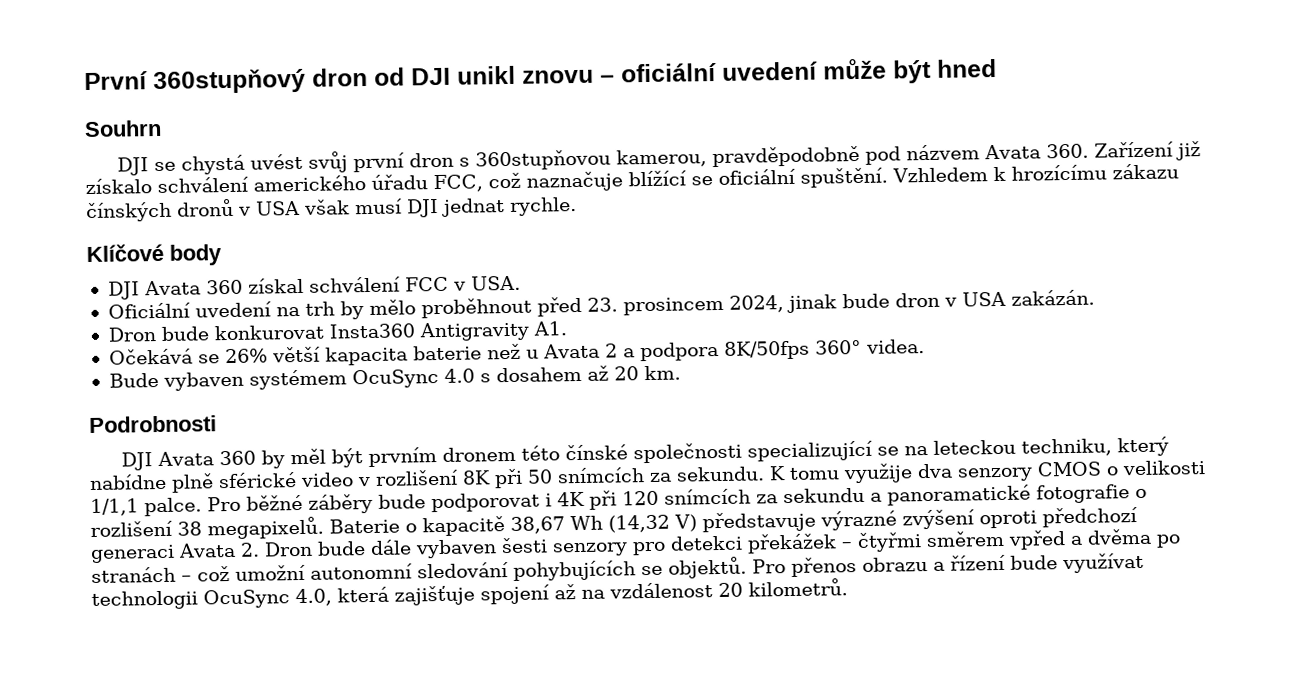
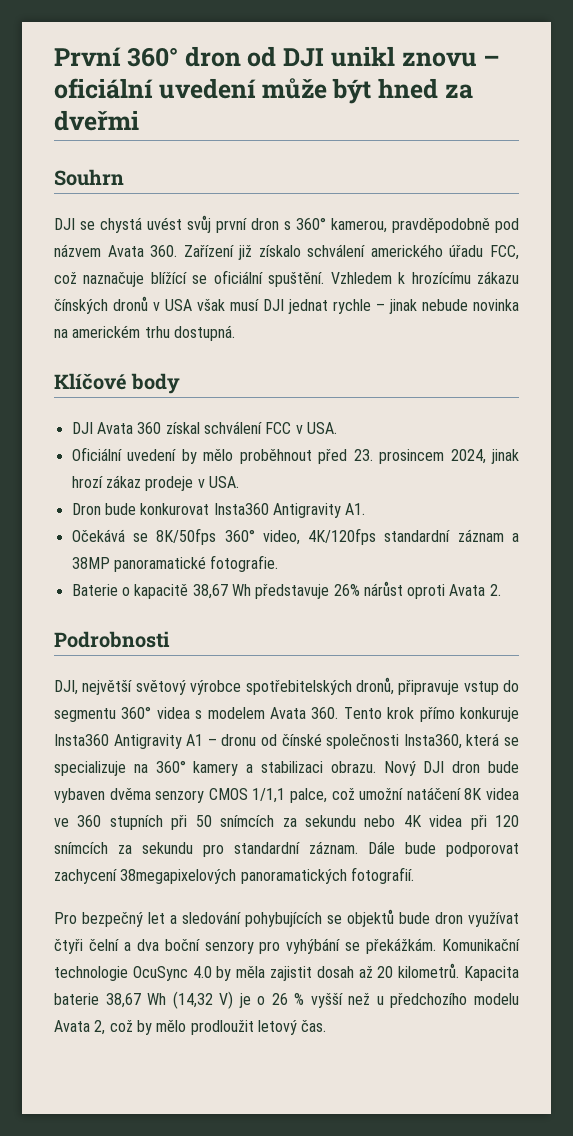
[153,68,306,95] 360stupňový -> [126,47,178,67] 360°
(997, 68) none -> [444,84,473,99] [54,110,139,131] za dveřmi
[474,149,611,171] 360stupňovou -> [296,217,326,230] 360°
[509,197,577,216] rychle. -> [333,299,519,314] [54,325,235,341] rychle – jinak nebude novinka na americkém trhu dostupná.
[275,301,335,317] na trh -> (177, 455) none
[841,289,1095,309] bude dron v USA zakázán. -> [71,475,239,491] hrozí zákaz prodeje v USA.
[224,339,925,366] [108,365,681,391] [89,415,217,433] [120,436,1169,471] [89,460,1206,493] [90,491,585,517] 26% větší kapacita baterie než u Avata 2 a podpora 8K/50fps 360° videa. // Bude vybaven systémem OcuSync 4.0 s dosahem až 20 km. // Podrobnosti // DJI Avata 360 by měl být prvním dronem této čínské společnosti specializující se na leteckou techniku, který nabídne plně sférické video v rozlišení 8K při 50 snímcích za sekundu. K tomu využije dva senzory CMOS o velikosti 1/1,1 palce. Pro běžné záběry bude podporovat i 4K -> [156,528,519,545] [71,555,279,572] [71,581,501,599] [54,631,170,648] [54,677,519,695] [54,706,519,722] [54,733,519,749] [54,760,519,776] [54,787,520,803] [54,815,463,830] 8K/50fps 360° video, 4K/120fps standardní záznam a 38MP panoramatické fotografie. // Baterie o kapacitě 38,67 Wh představuje 26% nárůst oproti Avata 2. // Podrobnosti // DJI, největší světový výrobce spotřebitelských dronů, připravuje vstup do segmentu 360° videa s modelem Avata 360. Tento krok přímo konkuruje Insta360 Antigravity A1 – dronu od čínské společnosti Insta360, která se specializuje na 360° kamery a stabilizaci obrazu. Nový DJI dron bude vybaven dvěma senzory CMOS 1/1,1 palce, což umožní natáčení 8K videa ve 360 stupních při 50 snímcích za sekundu nebo 4K videa
[870,484,1147,506] [90,507,1138,540] [90,528,1181,563] [91,552,1144,583] [91,578,848,610] a panoramatické fotografie o rozlišení 38 megapixelů. Baterie o kapacitě 38,67 Wh (14,32 V) představuje výrazné zvýšení oproti předchozí generaci Avata 2. Dron bude dále vybaven šesti senzory pro detekci překážek – čtyřmi směrem vpřed a dvěma po stranách – což umožní autonomní sledování pohybujících se objektů. Pro přenos obrazu a řízení bude využívat technologii OcuSync 4.0, která zajišťuje spojení až na vzdálenost 20 kilometrů. -> [203,841,519,857] [54,867,414,884] [54,909,519,927] [54,938,520,954] [54,963,520,981] [54,991,520,1009] [54,1020,327,1035] pro standardní záznam. Dále bude podporovat zachycení 38megapixelových panoramatických fotografií. // Pro bezpečný let a sledování pohybujících se objektů bude dron využívat čtyři čelní a dva boční senzory pro vyhýbání se překážkám. Komunikační technologie OcuSync 4.0 by měla zajistit dosah až 20 kilometrů. Kapacita baterie 38,67 Wh (14,32 V) je o 26 % vyšší než u předchozího modelu Avata 2, což by mělo prodloužit letový čas.

